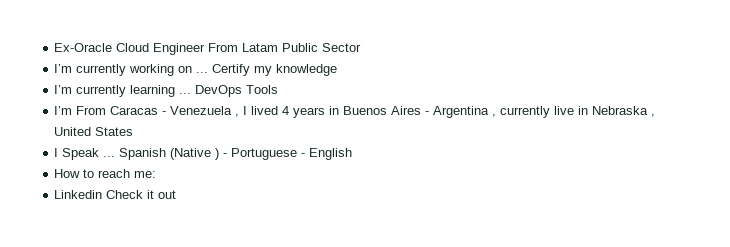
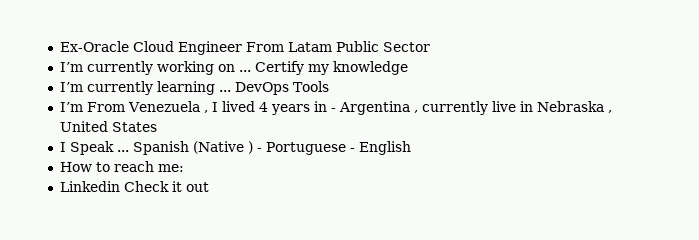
[110,106,167,115] Caracas - -> (125, 107) none
[343,106,422,115] Buenos Aires -> (327, 106) none

